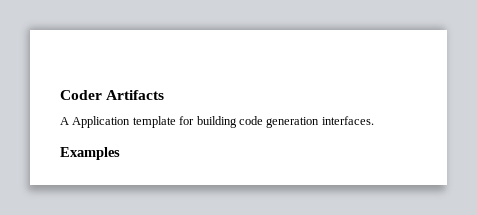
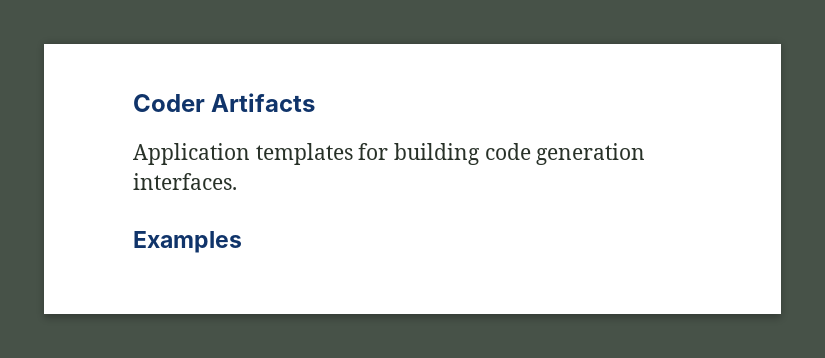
[60,116,176,128] A Application template -> [133,143,353,165] Application templates

